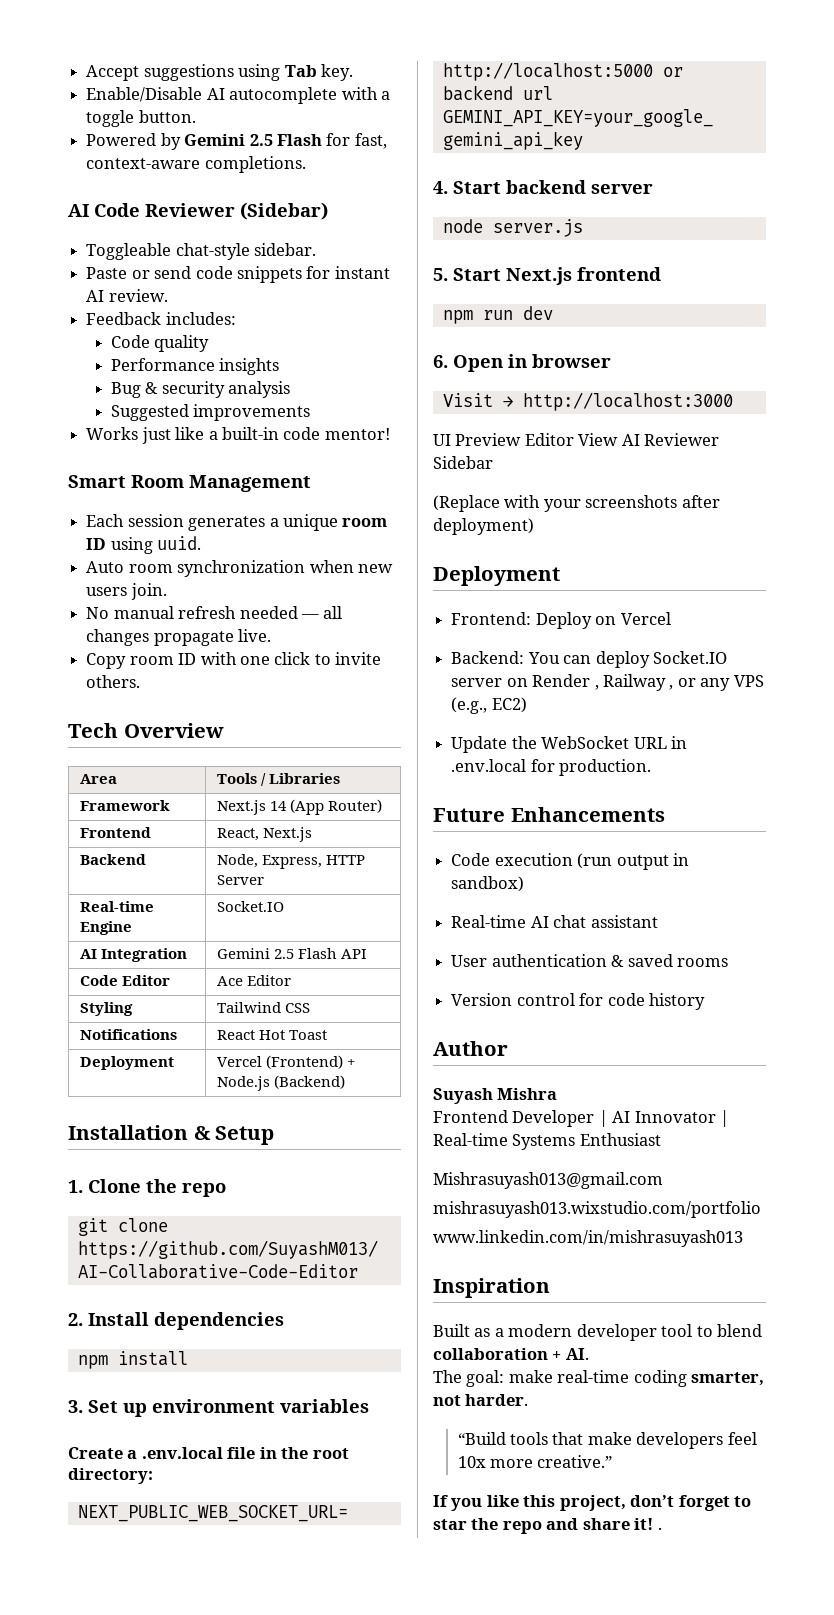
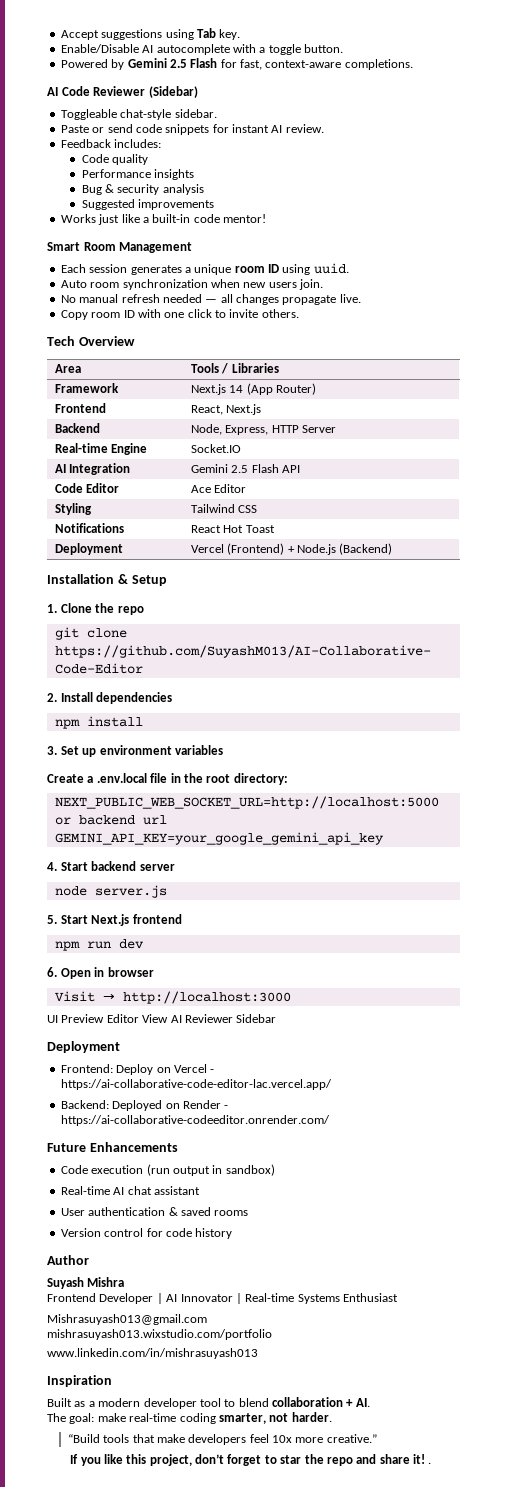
[433,495,720,512] [433,518,534,535] // (Replace with your screenshots after deployment) -> (277, 1018) none
(671, 618) none -> [210,1069,215,1073] [60,1079,332,1090] - https://ai-collaborative-code-editor-lac.vercel.app/
[527,651,727,668] [451,674,764,691] [451,697,527,714] [451,736,687,753] [451,759,652,776] You can deploy Socket.IO server on Render , Railway , or any VPS (e.g., EC2) // Update the WebSocket URL in .env.local for production. -> [112,1100,229,1111] [60,1115,330,1126] Deployed on Render - https://ai-collaborative-codeeditor.onrender.com/

